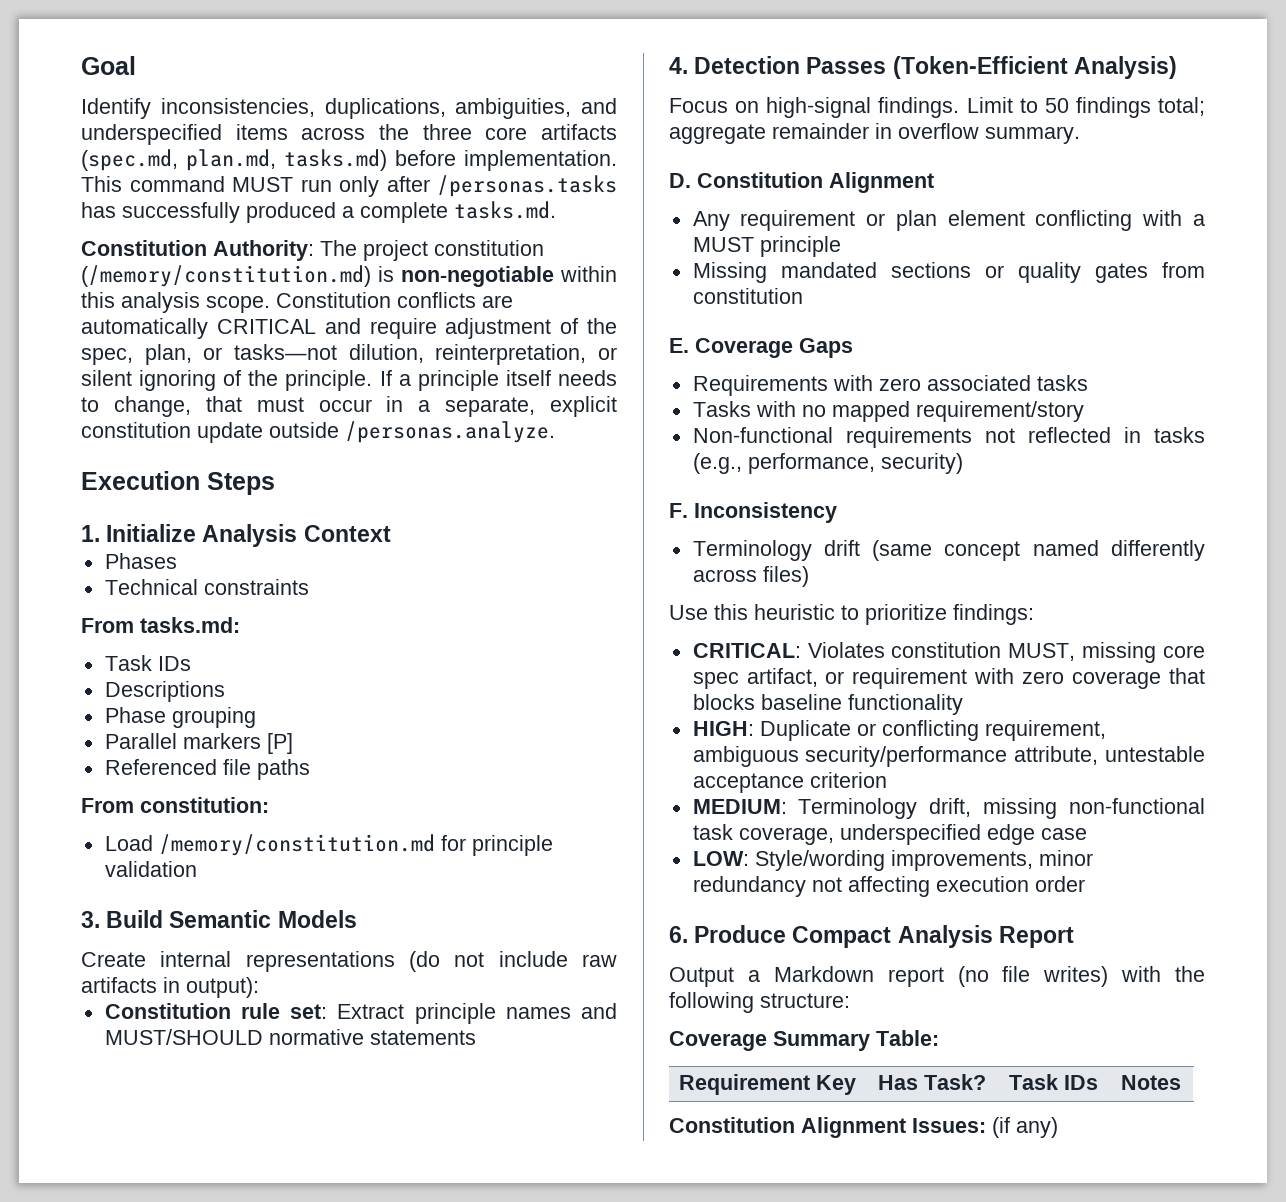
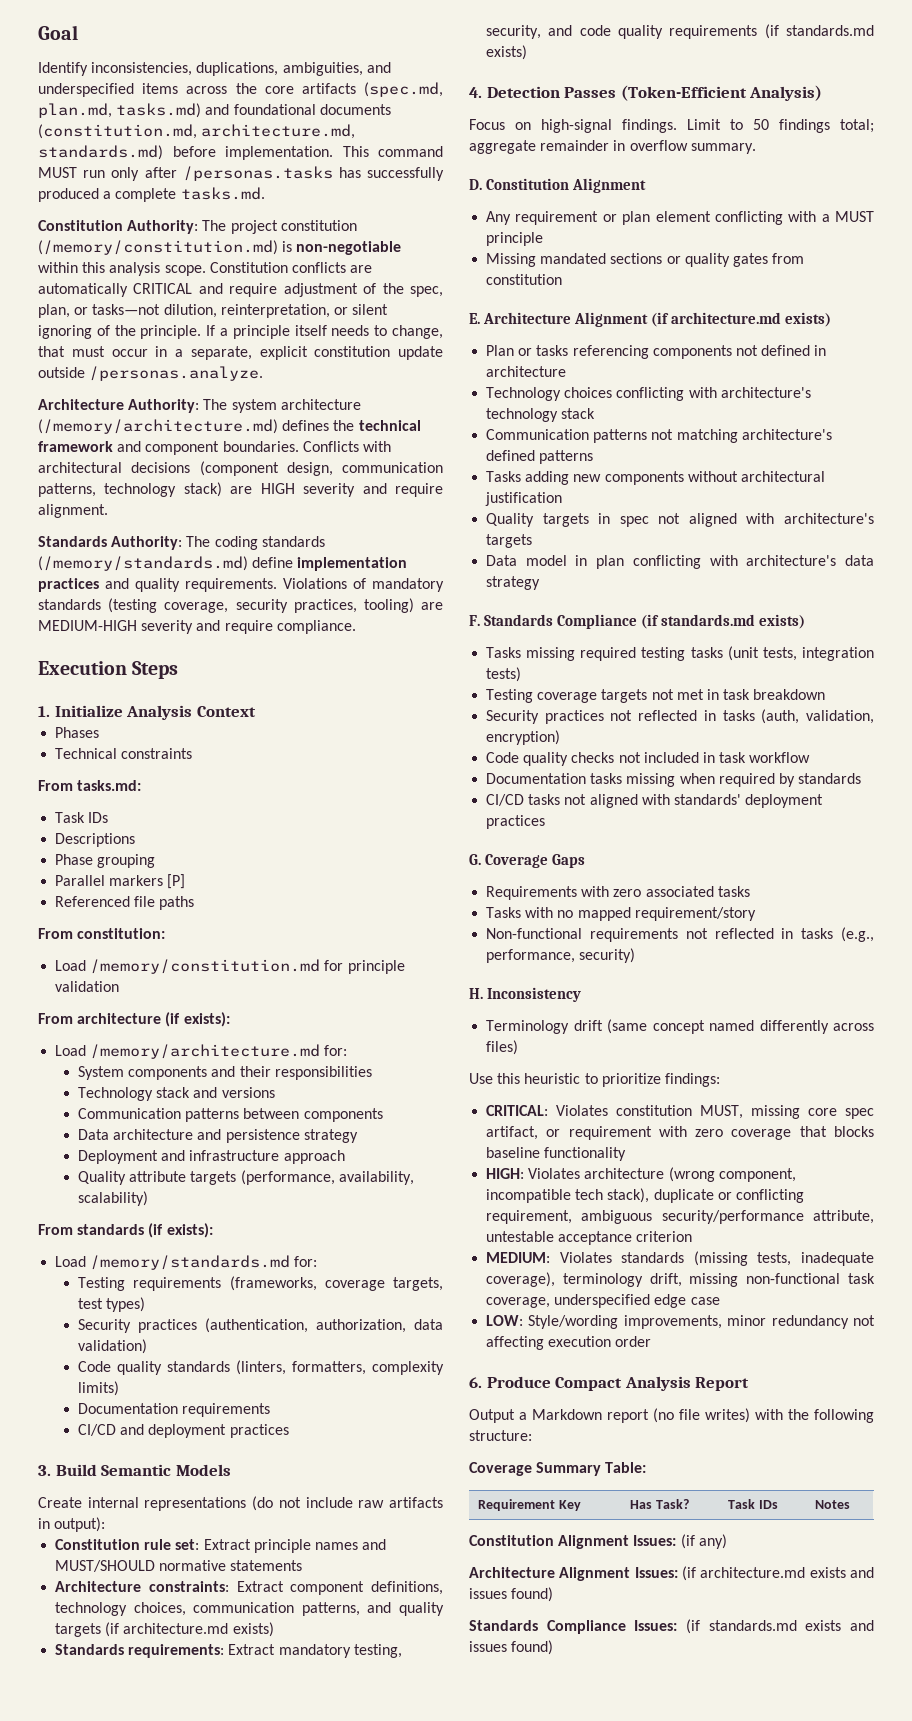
[422,124,472,140] three -> (257, 88) none
(387, 160) none -> [205,104,391,115] [38,124,356,139] [38,145,163,160] and foundational documents (constitution.md, architecture.md, standards.md)
(555, 432) none -> [38,399,361,413] [38,419,421,434] [38,441,391,455] [38,461,443,476] [38,482,443,497] [38,504,108,518] [38,536,325,550] [38,556,408,571] [38,578,444,592] [38,598,443,613] [38,620,356,634] // Architecture Authority: The system architecture (/memory/architecture.md) defines the technical framework and component boundaries. Conflicts with architectural decisions (component design, communication patterns, technology stack) are HIGH severity and require alignment. // Standards Authority: The coding standards (/memory/standards.md) define implementation practices and quality requirements. Violations of mandatory standards (testing coverage, security practices, tooling) are MEDIUM-HIGH severity and require compliance.
(197, 869) none -> [38,1012,230,1027] [55,1044,348,1059] [78,1066,372,1080] [78,1087,275,1101] [78,1108,383,1122] [78,1129,358,1143] [78,1150,345,1164] [78,1170,414,1185] [78,1191,149,1206] [38,1223,213,1238] [55,1255,318,1270] [78,1276,443,1291] [78,1297,146,1312] [78,1318,443,1333] [78,1339,148,1354] [78,1360,444,1375] [78,1381,120,1396] [78,1403,271,1417] [78,1424,289,1438] // From architecture (if exists): // Load /memory/architecture.md for: // System components and their responsibilities // Technology stack and versions // Communication patterns between components // Data architecture and persistence strategy // Deployment and infrastructure approach // Quality attribute targets (performance, availability, scalability) // From standards (if exists): // Load /memory/standards.md for: // Testing requirements (frameworks, coverage targets, test types) // Security practices (authentication, authorization, data validation) // Code quality standards (linters, formatters, complexity limits) // Documentation requirements // CI/CD and deployment practices
(476, 1037) none -> [55,1581,443,1595] [55,1602,444,1616] [55,1622,274,1637] [55,1644,402,1658] [486,24,874,39] [486,45,528,60] // Architecture constraints: Extract component definitions, technology choices, communication patterns, and quality targets (if architecture.md exists) // Standards requirements: Extract mandatory testing, security, and code quality requirements (if standards.md exists)
(689, 345) none -> [483,312,832,327] [486,345,827,359] [486,366,567,377] [486,387,811,401] [486,408,596,422] [486,429,832,443] [486,450,594,464] [486,471,825,485] [485,492,563,506] [486,513,874,527] [486,534,533,548] [486,555,874,569] [486,576,541,590] [469,614,806,629] [486,646,874,661] [486,667,522,682] [486,689,826,703] [486,709,874,724] [486,730,561,745] [486,752,811,766] [486,773,862,787] [486,794,824,808] [486,815,546,829] [469,854,481,865] Architecture Alignment (if architecture.md exists) // Plan or tasks referencing components not defined in architecture // Technology choices conflicting with architecture's technology stack // Communication patterns not matching architecture's defined patterns // Tasks adding new components without architectural justification // Quality targets in spec not aligned with architecture's targets // Data model in plan conflicting with architecture's data strategy // F. Standards Compliance (if standards.md exists) // Tasks missing required testing tasks (unit tests, integration tests) // Testing coverage targets not met in task breakdown // Security practices not reflected in tasks (auth, validation, encryption) // Code quality checks not included in task workflow // Documentation tasks missing when required by standards // CI/CD tasks not aligned with standards' deployment practices // G.
[669,503,688,518] F. -> [469,988,483,999] H.
[759,720,851,741] Duplicate -> [528,1167,796,1182] [486,1188,714,1203] Violates architecture (wrong component, incompatible tech stack), duplicate
[798,798,918,819] Terminology -> [559,1251,874,1266] [486,1272,643,1287] Violates standards (missing tests, inadequate coverage), terminology
(1058, 1127) none -> [469,1566,874,1581] [469,1587,554,1602] [469,1619,874,1634] [469,1640,554,1655] // Architecture Alignment Issues: (if architecture.md exists and issues found) // Standards Compliance Issues: (if standards.md exists and issues found)

